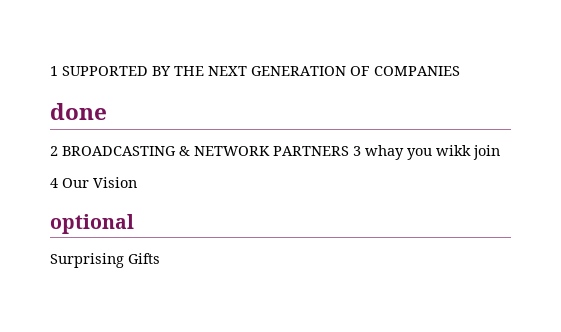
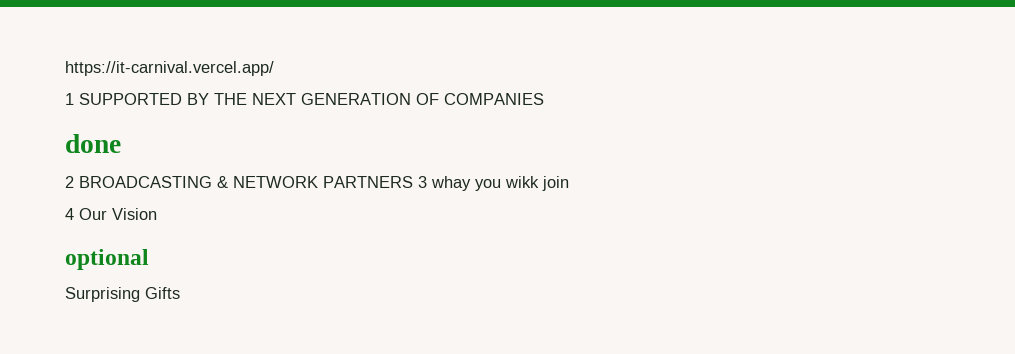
(50, 71) none -> [65,61,274,76] https://it-carnival.vercel.app/ //

